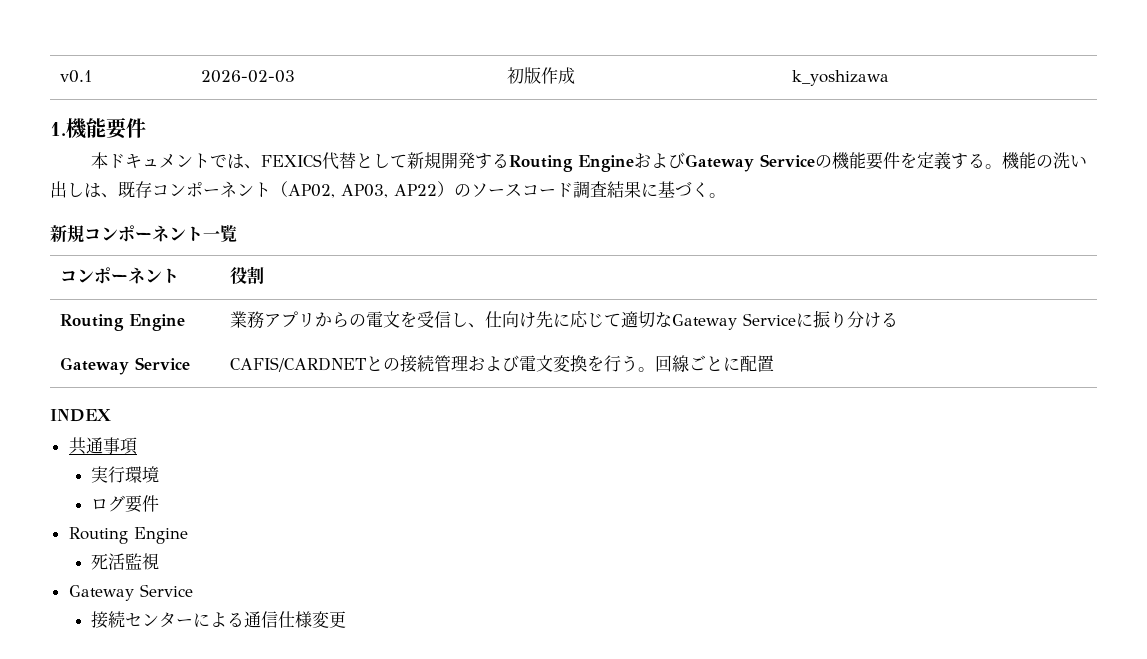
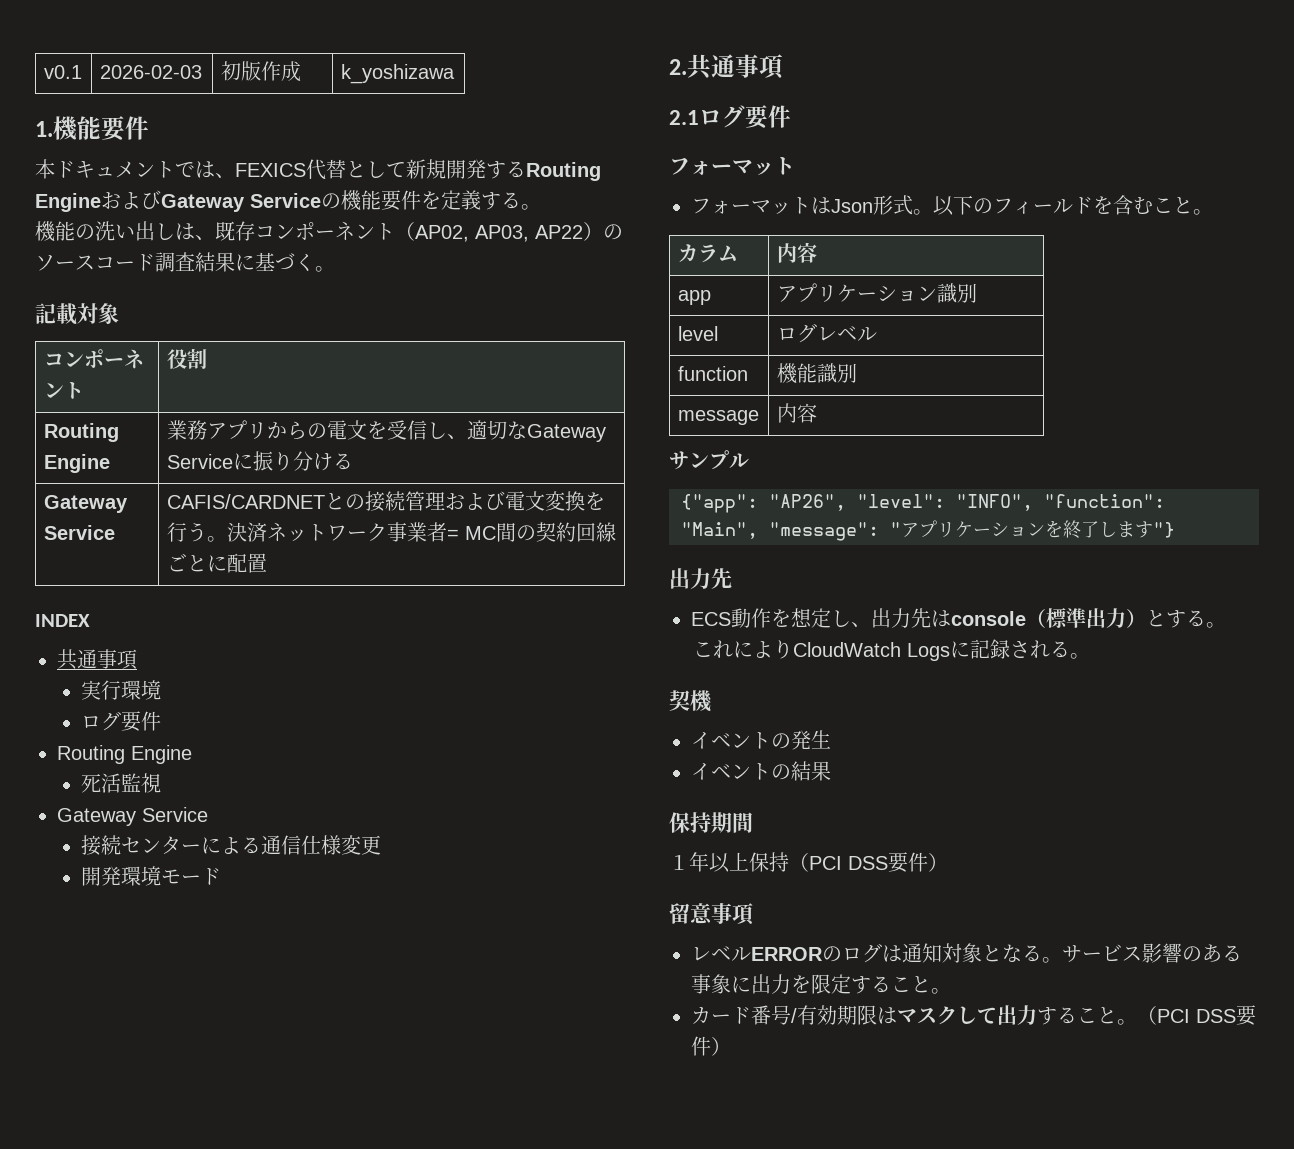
(1003, 166) none -> (541, 207) //
[50,224,237,243] 新規コンポーネント一覧 -> [35,303,119,325] 記載対象
[485,311,622,328] 仕向け先に応じて -> (467, 436) none
(656, 369) none -> [226,522,576,542] 決済ネットワーク事業者= MC間の契約
(347, 619) none -> [80,866,221,886] [669,54,784,80] [669,105,791,129] [669,157,795,175] [691,195,1213,216] [677,244,738,263] [776,242,817,263] [677,290,711,305] [776,283,977,303] [677,326,718,341] [776,323,877,343] [677,366,748,381] [776,363,857,384] [677,410,759,425] [776,403,817,423] [669,450,749,470] [681,494,1165,513] [681,520,1175,541] [669,568,732,589] [691,608,1226,628] [692,639,1090,661] [669,690,712,712] [691,730,831,750] [691,761,831,781] [669,812,753,833] [669,852,948,873] [669,903,754,925] [691,943,1242,963] [691,974,951,994] [691,1005,1256,1026] [691,1036,731,1056] // 開発環境モード // 2.共通事項 // 2.1ログ要件 // フォーマット // フォーマットはJson形式。以下のフィールドを含むこと。 // カラム | 内容 // app | アプリケーション識別 // level | ログレベル // function | 機能識別 // message | 内容 // サンプル // {"app": "AP26", "level": "INFO", "function": "Main", "message": "アプリケーションを終了します"} // 出力先 // ECS動作を想定し、出力先はconsole（標準出力）とする。 // これによりCloudWatch Logsに記録される。 // 契機 // イベントの発生 // イベントの結果 // 保持期間 // １年以上保持（PCI DSS要件） // 留意事項 // レベルERRORのログは通知対象となる。サービス影響のある事象に出力を限定すること。 // カード番号/有効期限はマスクして出力すること。（PCI DSS要件）

